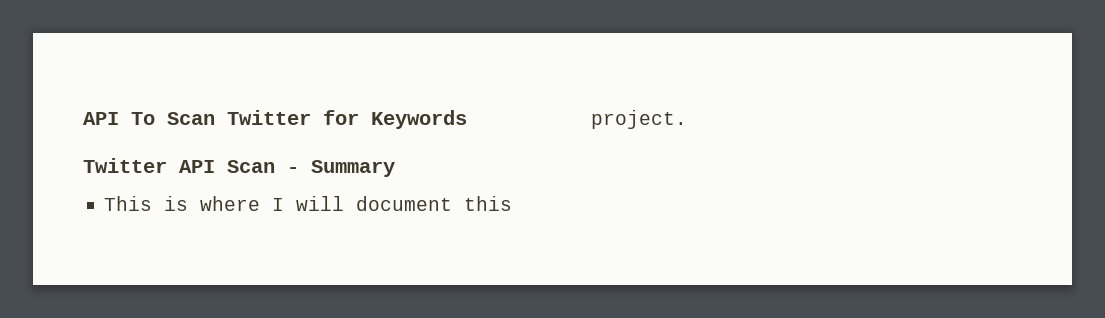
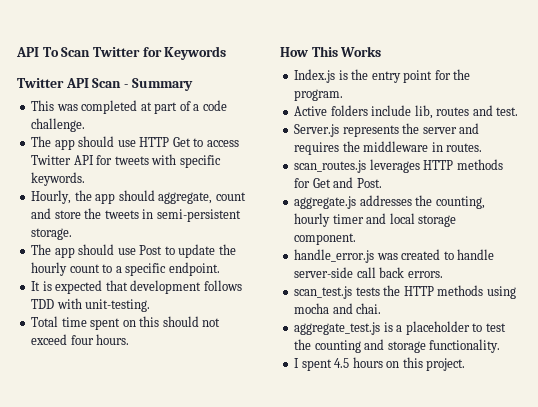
[164,196,453,211] is where I will document -> [56,100,227,114] [31,118,86,132] [31,136,239,150] [31,154,221,168] [31,172,86,186] [31,190,246,204] [31,208,241,222] [31,228,73,240] [31,244,236,258] [31,262,220,276] [31,280,242,294] [31,298,151,312] [31,316,221,330] [31,334,130,345] [280,46,382,57] [294,69,471,83] [294,89,344,101] [294,105,519,119] [294,123,480,137] [294,141,483,155] [294,159,503,173] [294,177,382,188] [294,195,485,209] [294,213,457,227] [294,233,357,245] [294,249,495,263] [294,267,443,278] [294,285,516,299] [294,303,382,314] [294,321,506,335] [294,339,501,353] [294,357,400,371] was completed at part of a code challenge. // The app should use HTTP Get to access Twitter API for tweets with specific keywords. // Hourly, the app should aggregate, count and store the tweets in semi-persistent storage. // The app should use Post to update the hourly count to a specific endpoint. // It is expected that development follows TDD with unit-testing. // Total time spent on this should not exceed four hours. // How This Works // Index.js is the entry point for the program. // Active folders include lib, routes and test. // Server.js represents the server and requires the middleware in routes. // scan_routes.js leverages HTTP methods for Get and Post. // aggregate.js addresses the counting, hourly timer and local storage component. // handle_error.js was created to handle server-side call back errors. // scan_test.js tests the HTTP methods using mocha and chai. // aggregate_test.js is a placeholder to test the counting and storage functionality. // I spent 4.5 hours on

